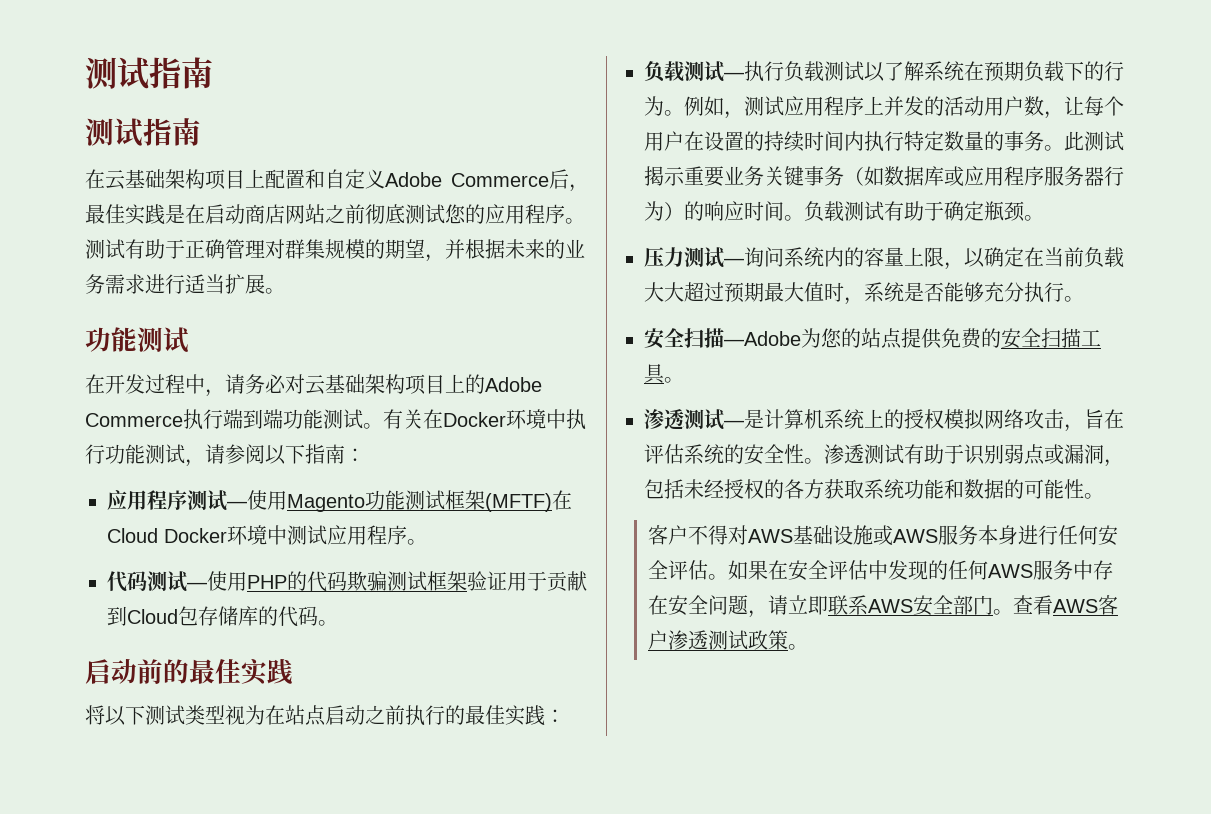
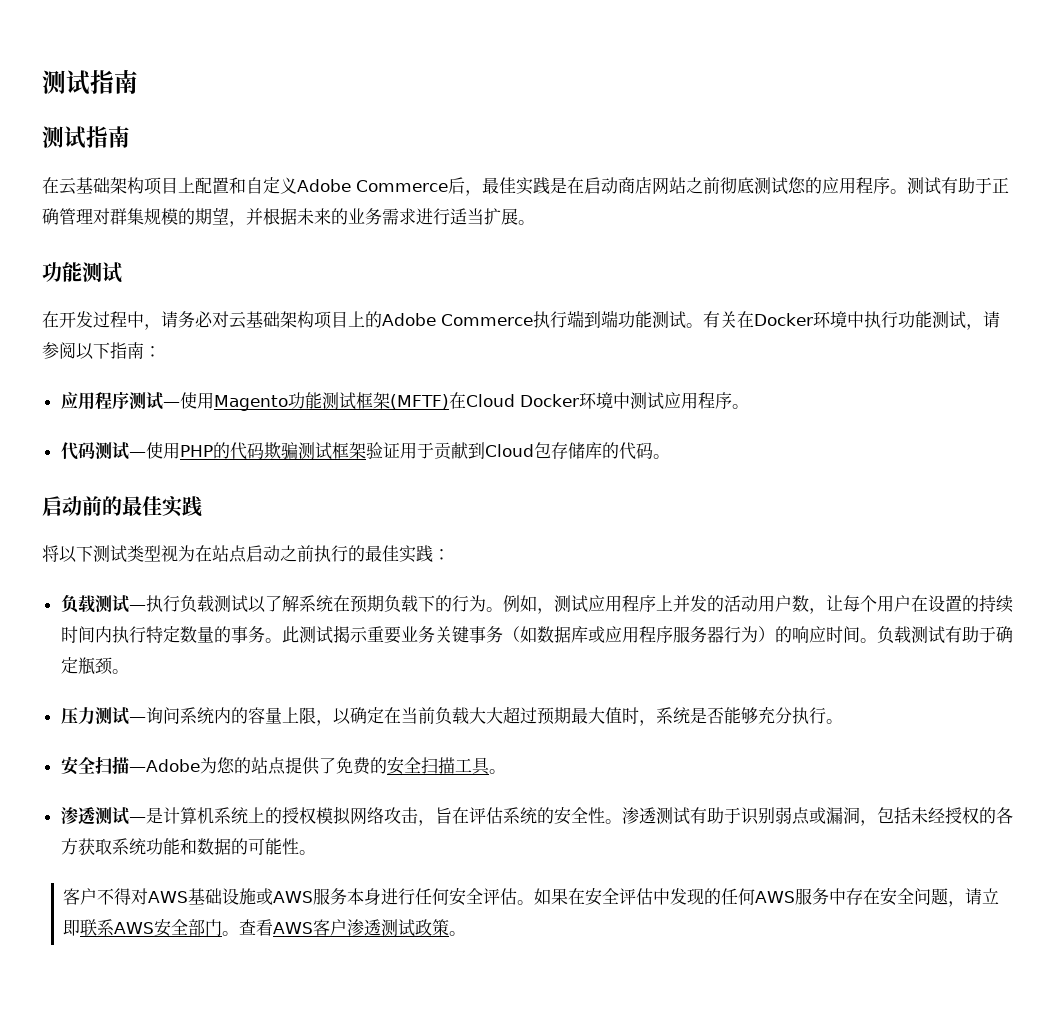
(942, 338) none -> [318,757,336,774] 了

